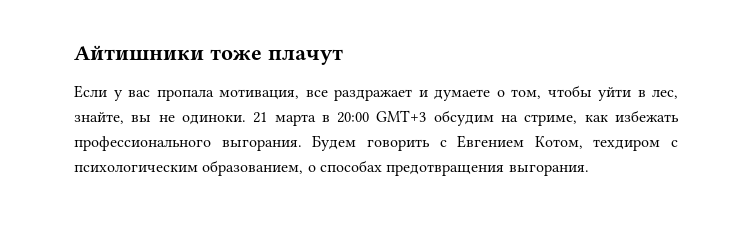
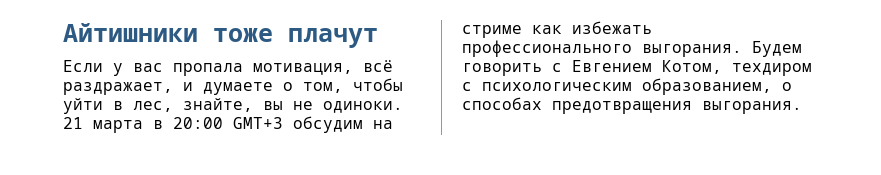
[305,89,412,101] все раздражает -> [363,60,393,72] [63,82,173,95] всё раздражает,
[524,114,578,126] стриме, -> [462,25,522,38] стриме

